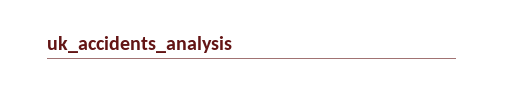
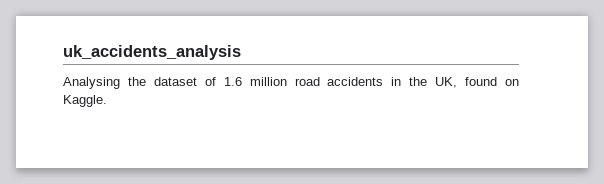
(232, 44) none -> [63,77,520,89] [63,95,107,107] // Analysing the dataset of 1.6 million road accidents in the UK, found on Kaggle.

